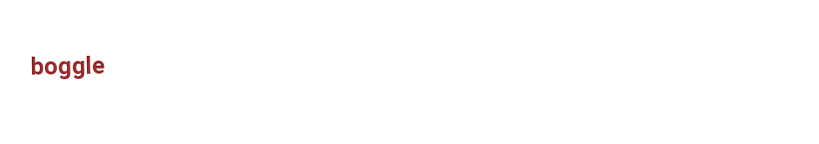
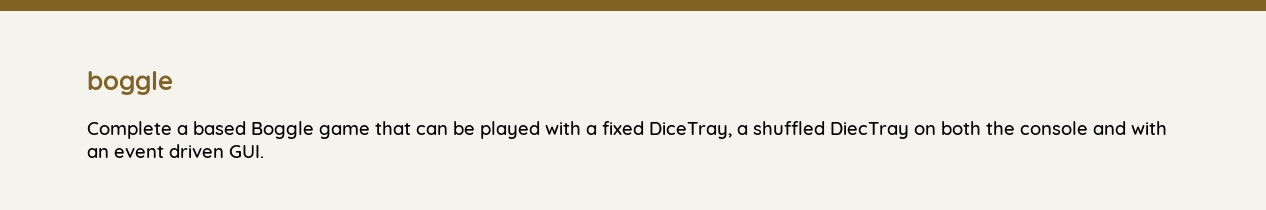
(106, 67) none -> [87,121,1167,139] [87,144,264,158] // Complete a based Boggle game that can be played with a fixed DiceTray, a shuffled DiecTray on both the console and with an event driven GUI.

